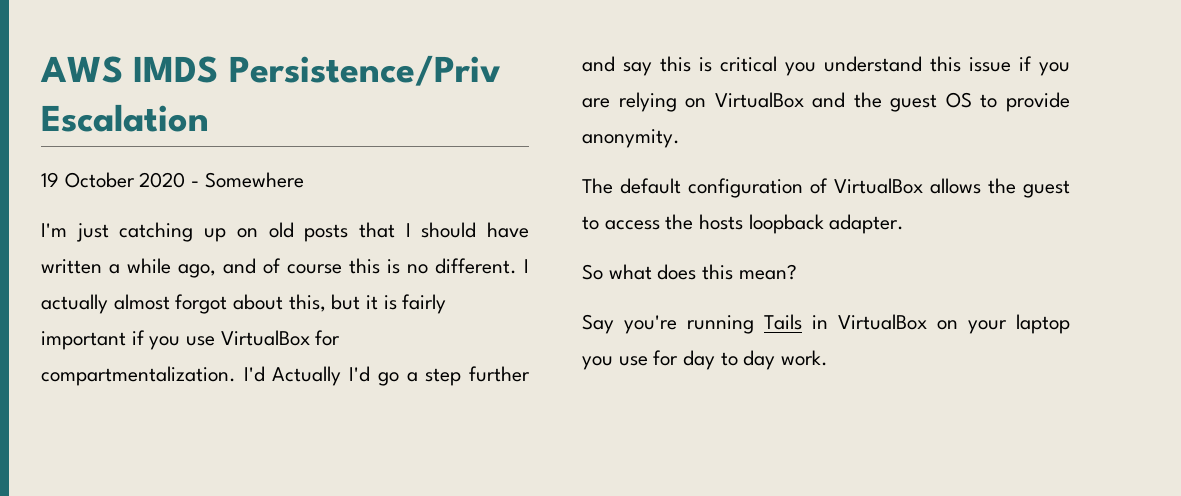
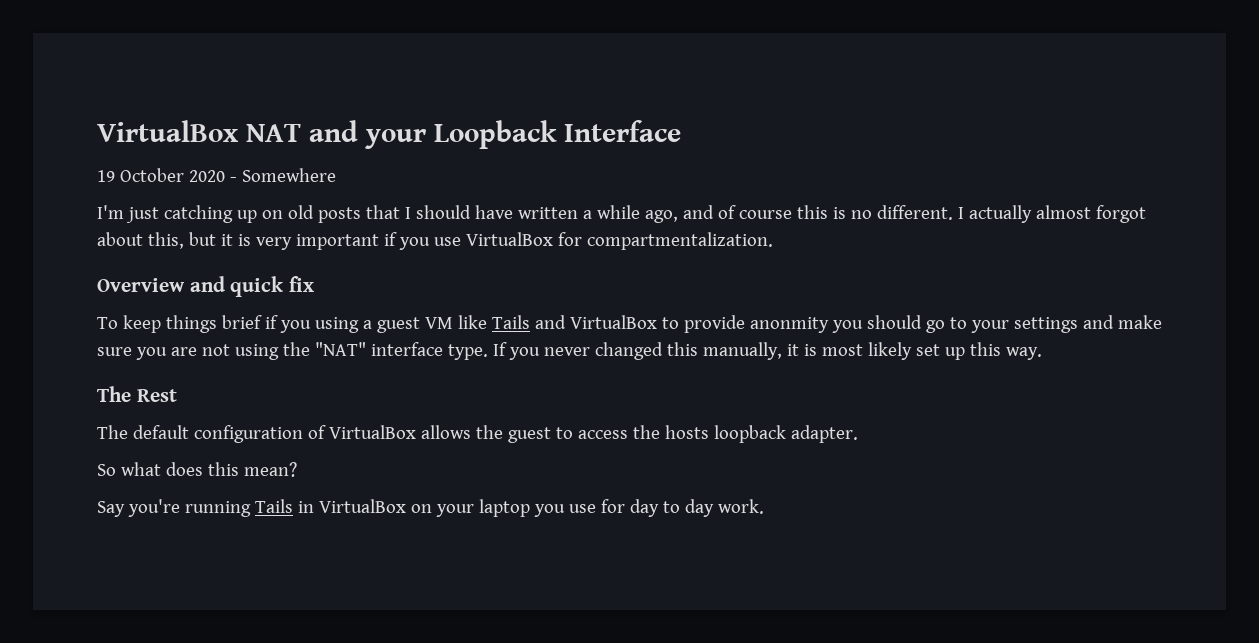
[40,55,501,86] [41,104,209,132] AWS IMDS Persistence/Priv Escalation -> [97,120,681,149] VirtualBox NAT and your Loopback Interface
[402,294,447,314] fairly -> [255,237,292,250] very
[243,366,530,386] [582,56,1070,76] [582,92,1070,112] [582,129,680,148] I'd Actually I'd go a step further and say this is critical you understand this issue if you are relying on VirtualBox and the guest OS to provide anonymity. -> [97,276,314,297] [97,315,1162,333] [97,342,1042,360] [97,386,177,402] // Overview and quick fix // To keep things brief if you using a guest VM like Tails and VirtualBox to provide anonmity you should go to your settings and make sure you are not using the "NAT" interface type. If you never changed this manually, it is most likely set up this way. // The Rest

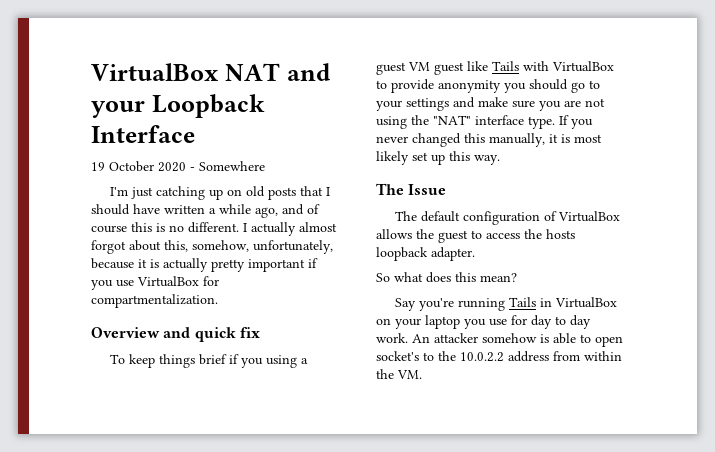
[188,232,292,250] but it is very -> [192,240,333,254] [91,258,245,272] somehow, unfortunately, because it is actually pretty
(453, 323) none -> [434,62,464,75] guest
[534,315,566,329] and -> [523,61,549,71] with
[749,317,829,333] anonmity -> [438,80,501,93] anonymity
[136,389,177,402] Rest -> [408,184,447,195] Issue
(764, 506) none -> [412,333,623,347] [376,351,622,362] [376,369,422,379] An attacker somehow is able to open socket's to the 10.0.2.2 address from within the VM.

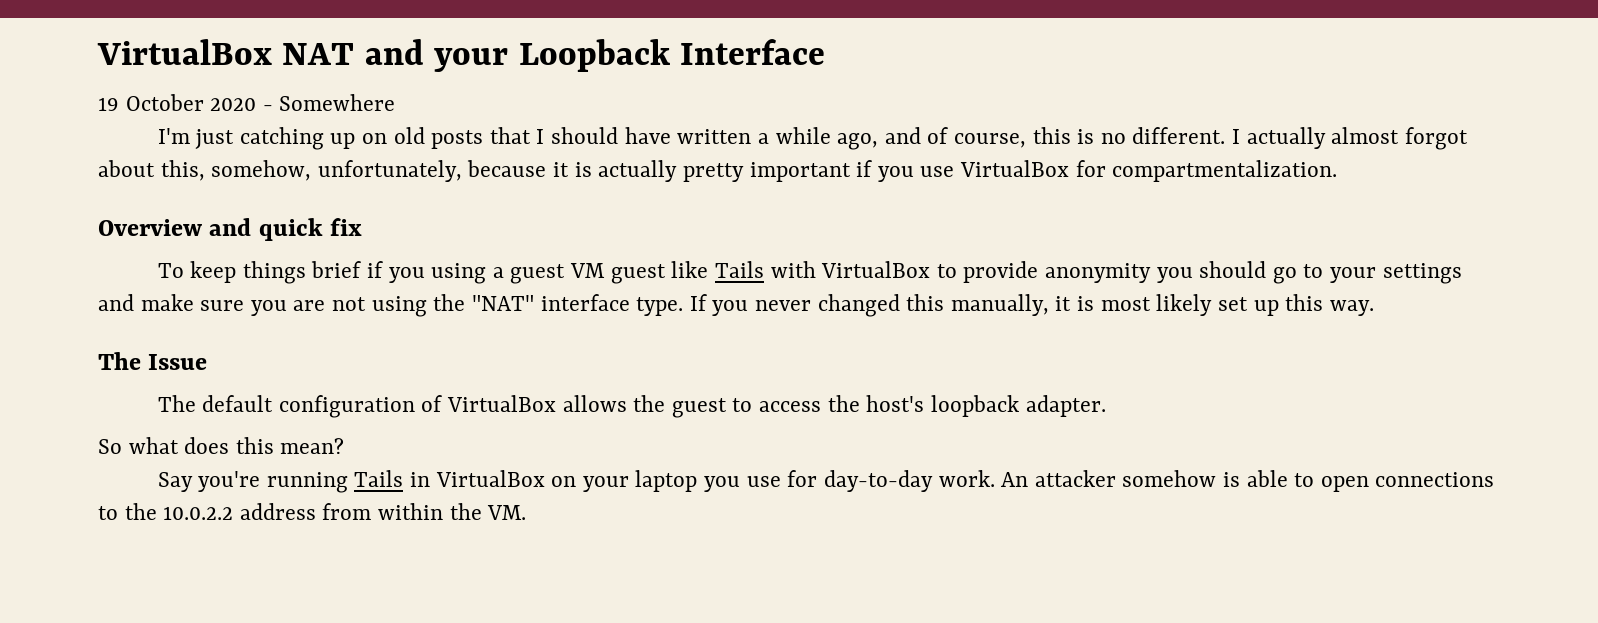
[91,225,127,233] course -> [953,133,1026,148] course,
[546,229,575,239] hosts -> [866,395,925,412] host's
[531,315,591,329] day to day -> [823,470,933,492] day-to-day
[376,351,419,361] socket's -> [1375,472,1495,487] connections

